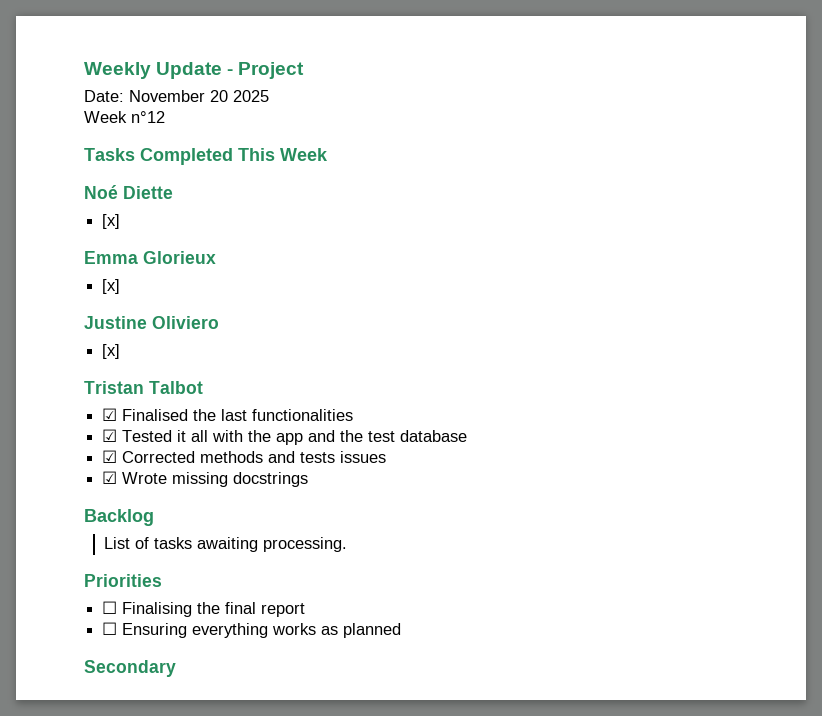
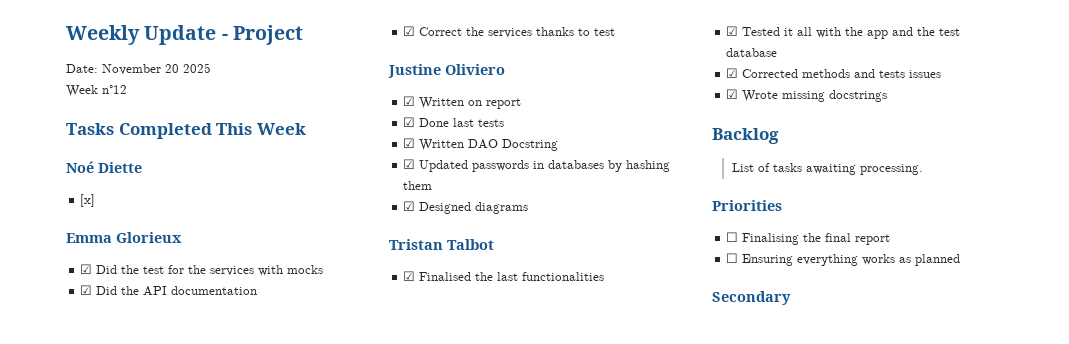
[102,279,121,294] [84,316,219,329] [102,344,121,359] [x] // Justine Oliviero // [x] -> [80,264,324,276] [80,285,258,296] [403,26,616,38] [388,64,505,78] [403,96,522,109] [403,117,505,127] [403,138,559,151] [403,159,671,172] [403,181,433,190] [403,201,529,214] ☑ Did the test for the services with mocks // ☑ Did the API documentation // ☑ Correct the services thanks to test // Justine Oliviero // ☑ Written on report // ☑ Done last tests // ☑ Written DAO Docstring // ☑ Updated passwords in databases by hashing them // ☑ Designed diagrams

